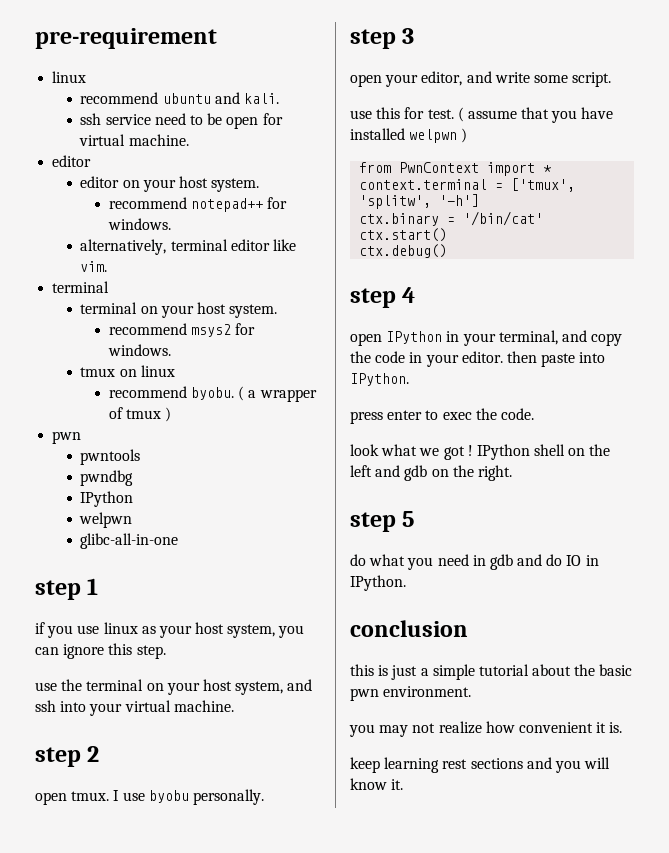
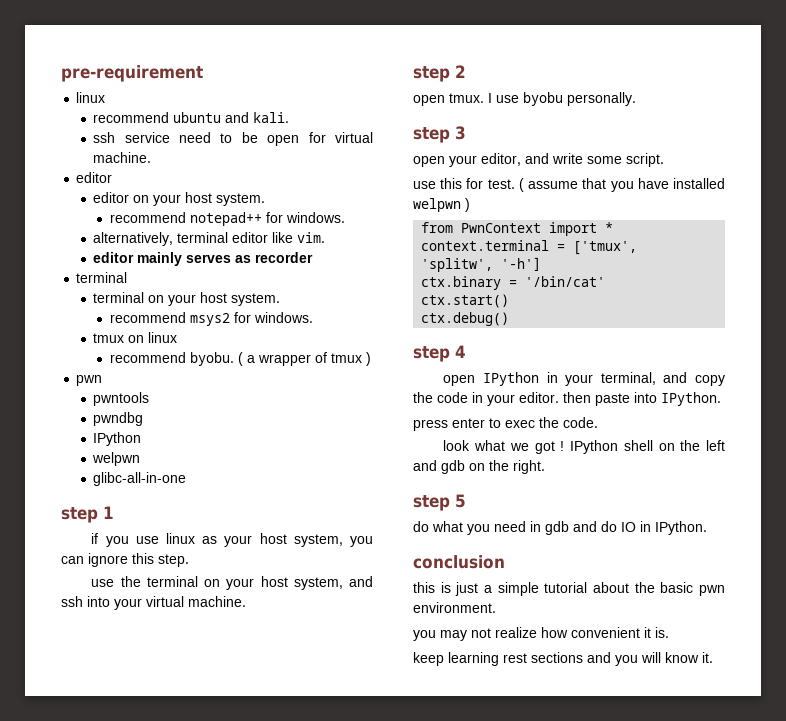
(108, 266) none -> [93,252,314,266] // editor mainly serves as recorder

